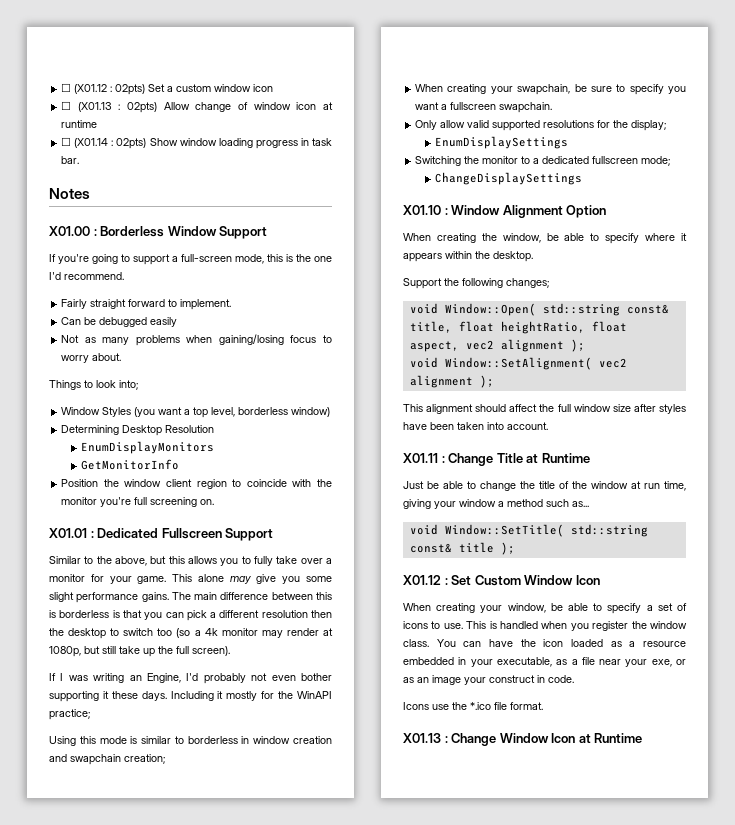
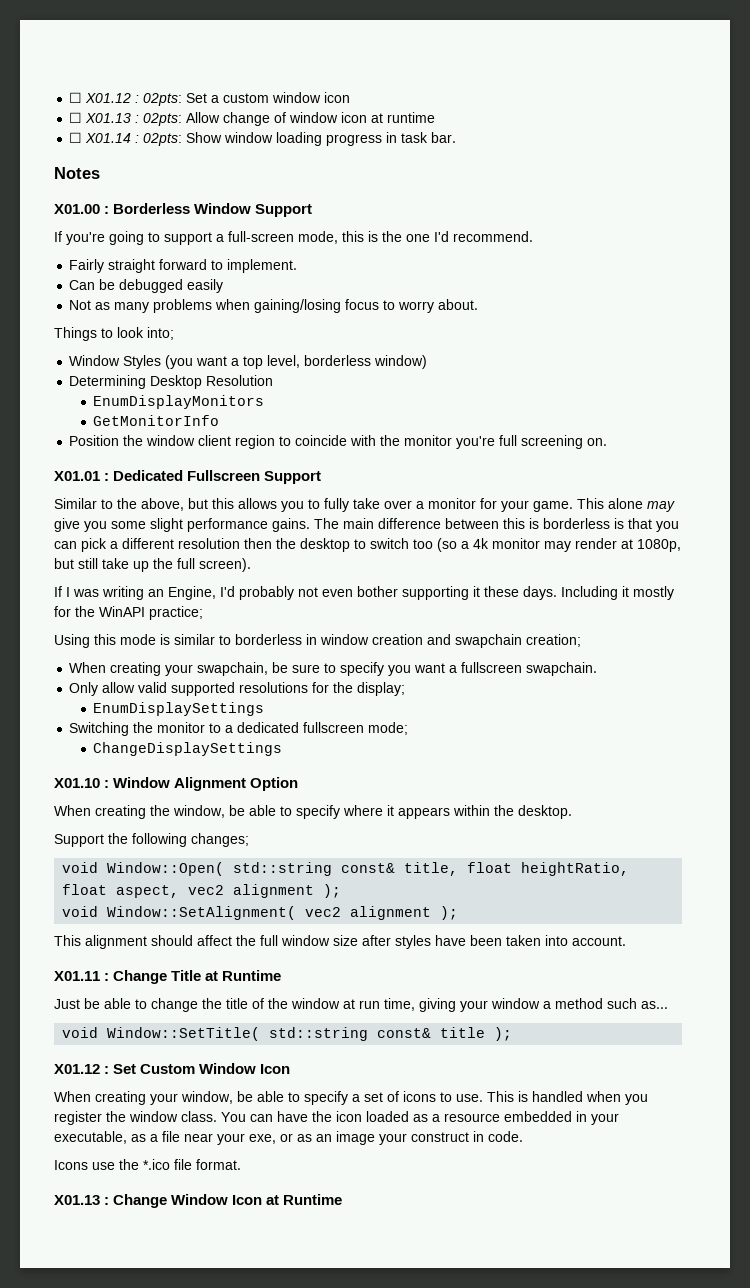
[61,83,146,95] ☐ (X01.12 : 02pts) -> [69,92,183,106] ☐ X01.12 : 02pts:
[77,102,158,113] (X01.13 : 02pts) -> [85,113,183,126] X01.13 : 02pts:
[74,138,147,149] (X01.14 : 02pts) -> [85,133,183,146] X01.14 : 02pts:

